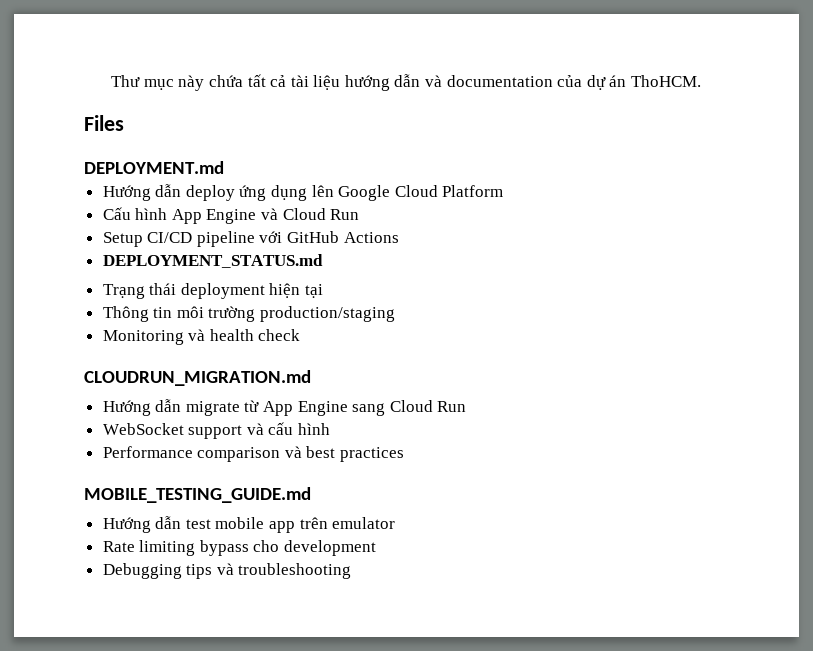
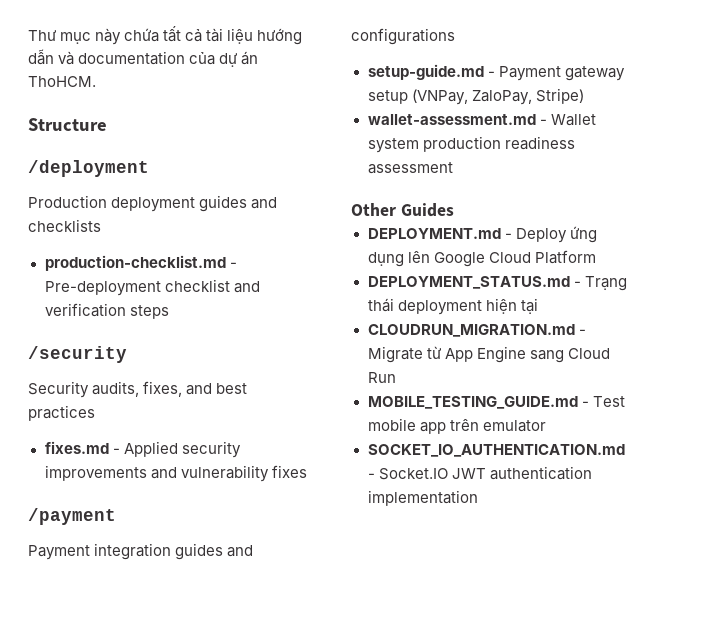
[84,115,124,131] [84,161,224,174] [102,184,235,201] Files // DEPLOYMENT.md // Hướng dẫn deploy -> [28,118,107,131] [28,160,149,177] [28,195,278,212] [28,219,101,232] [44,255,237,271] [44,279,260,296] [44,303,169,319] [28,346,127,363] [28,381,248,398] [28,405,95,421] [44,441,241,458] [44,465,307,482] [28,508,116,525] [28,543,254,560] [351,28,455,45] [367,64,625,81] [367,88,584,105] [367,114,596,126] [367,136,575,153] [367,162,453,174] [351,203,454,217] [367,228,567,243] Structure // /deployment // Production deployment guides and checklists // production-checklist.md - Pre-deployment checklist and verification steps // /security // Security audits, fixes, and best practices // fixes.md - Applied security improvements and vulnerability fixes // /payment // Payment integration guides and configurations // setup-guide.md - Payment gateway setup (VNPay, ZaloPay, Stripe) // wallet-assessment.md - Wallet system production readiness assessment // Other Guides // DEPLOYMENT.md - Deploy
[102,207,360,224] [102,231,399,247] // Cấu hình App Engine và Cloud Run // Setup CI/CD pipeline với GitHub Actions -> (596, 257) none
(323, 261) // -> [573,281,581,287] -
[102,306,396,322] [102,329,301,345] [84,370,311,386] [102,399,240,416] Thông tin môi trường production/staging // Monitoring và health check // CLOUDRUN_MIGRATION.md // Hướng dẫn migrate -> [367,324,586,337] [367,346,423,363] CLOUDRUN_MIGRATION.md - Migrate
[102,422,331,439] [102,446,405,462] [84,487,311,503] [102,516,396,533] [102,540,377,556] [102,563,352,579] WebSocket support và cấu hình // Performance comparison và best practices // MOBILE_TESTING_GUIDE.md // Hướng dẫn test mobile app trên emulator // Rate limiting bypass cho development // Debugging tips và troubleshooting -> [367,396,625,409] [367,418,546,434] [367,444,625,457] [367,466,592,480] [367,490,478,506] MOBILE_TESTING_GUIDE.md - Test mobile app trên emulator // SOCKET_IO_AUTHENTICATION.md - Socket.IO JWT authentication implementation

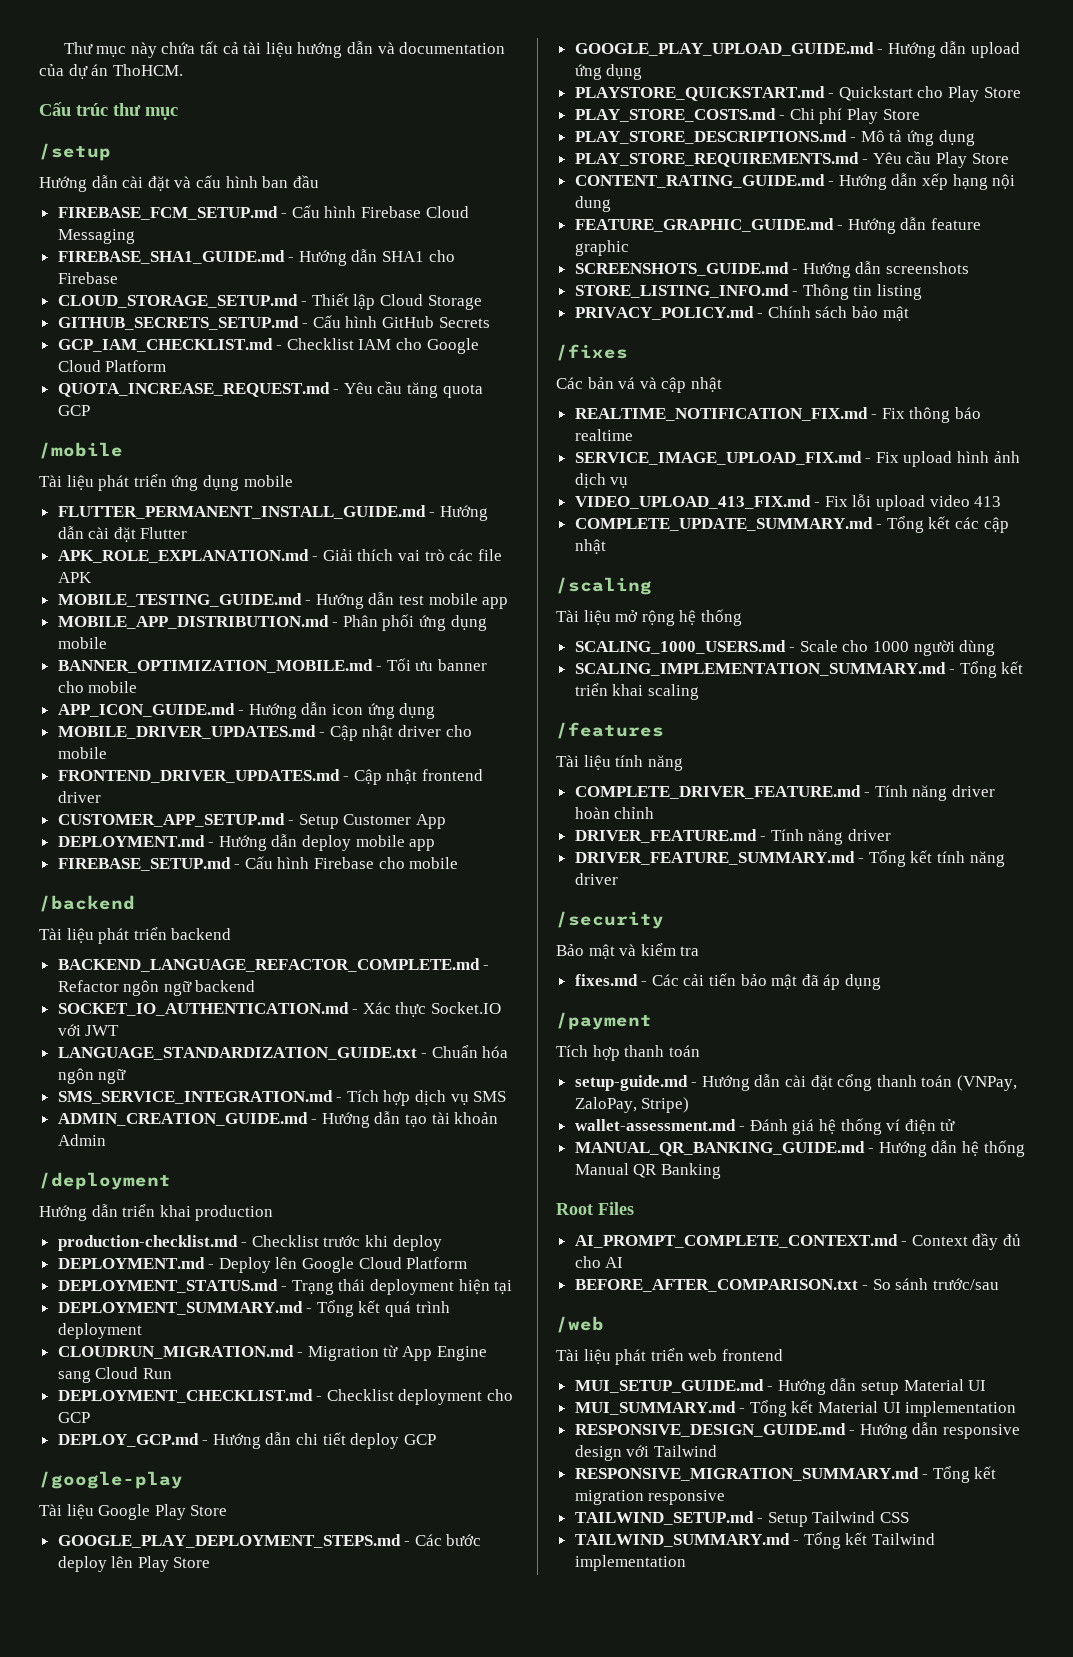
[28,118,107,131] [28,160,149,177] [28,195,278,212] [28,219,101,232] [44,255,237,271] [44,279,260,296] [44,303,169,319] [28,346,127,363] [28,381,248,398] [28,405,95,421] [44,441,241,458] [44,465,307,482] [28,508,116,525] [28,543,254,560] [351,28,455,45] [367,64,625,81] [367,88,584,105] [367,114,596,126] [367,136,575,153] [367,162,453,174] [351,203,454,217] Structure // /deployment // Production deployment guides and checklists // production-checklist.md - Pre-deployment checklist and verification steps // /security // Security audits, fixes, and best practices // fixes.md - Applied security improvements and vulnerability fixes // /payment // Payment integration guides and configurations // setup-guide.md - Payment gateway setup (VNPay, ZaloPay, Stripe) // wallet-assessment.md - Wallet system production readiness assessment // Other Guides -> [39,102,178,120] [39,143,111,161] [39,175,319,192] [57,205,469,220] [57,229,135,244] [57,249,455,266] [57,272,118,284] [57,293,482,310] [57,315,490,330] [57,338,479,354] [57,360,167,372] [57,381,483,398] [57,405,90,416] [39,442,123,459] [39,474,293,491] [57,505,488,521] [57,526,188,542] [57,549,502,563] [57,572,92,583] [57,592,509,609] [57,614,487,631] [57,637,107,649] [57,658,488,673] [57,681,138,693] [57,702,436,719] [57,725,472,741] [57,747,107,759] [57,769,484,785] [57,791,101,803] [57,813,447,829] [57,834,436,851] [57,856,459,871] [39,895,135,912] [39,927,232,944] [57,958,490,972] [57,980,256,996] [57,1002,502,1017] [57,1024,120,1036] [57,1045,509,1060] [57,1068,127,1084] [57,1090,507,1106] [57,1111,499,1128] [57,1134,106,1146] [39,1172,171,1190] [39,1204,274,1221] [57,1235,442,1251] Cấu trúc thư mục // /setup // Hướng dẫn cài đặt và cấu hình ban đầu // FIREBASE_FCM_SETUP.md - Cấu hình Firebase Cloud Messaging // FIREBASE_SHA1_GUIDE.md - Hướng dẫn SHA1 cho Firebase // CLOUD_STORAGE_SETUP.md - Thiết lập Cloud Storage // GITHUB_SECRETS_SETUP.md - Cấu hình GitHub Secrets // GCP_IAM_CHECKLIST.md - Checklist IAM cho Google Cloud Platform // QUOTA_INCREASE_REQUEST.md - Yêu cầu tăng quota GCP // /mobile // Tài liệu phát triển ứng dụng mobile // FLUTTER_PERMANENT_INSTALL_GUIDE.md - Hướng dẫn cài đặt Flutter // APK_ROLE_EXPLANATION.md - Giải thích vai trò các file APK // MOBILE_TESTING_GUIDE.md - Hướng dẫn test mobile app // MOBILE_APP_DISTRIBUTION.md - Phân phối ứng dụng mobile // BANNER_OPTIMIZATION_MOBILE.md - Tối ưu banner cho mobile // APP_ICON_GUIDE.md - Hướng dẫn icon ứng dụng // MOBILE_DRIVER_UPDATES.md - Cập nhật driver cho mobile // FRONTEND_DRIVER_UPDATES.md - Cập nhật frontend driver // CUSTOMER_APP_SETUP.md - Setup Customer App // DEPLOYMENT.md - Hướng dẫn deploy mobile app // FIREBASE_SETUP.md - Cấu hình Firebase cho mobile // /backend // Tài liệu phát triển backend // BACKEND_LANGUAGE_REFACTOR_COMPLETE.md - Refactor ngôn ngữ backend // SOCKET_IO_AUTHENTICATION.md - Xác thực Socket.IO với JWT // LANGUAGE_STANDARDIZATION_GUIDE.txt - Chuẩn hóa ngôn ngữ // SMS_SERVICE_INTEGRATION.md - Tích hợp dịch vụ SMS // ADMIN_CREATION_GUIDE.md - Hướng dẫn tạo tài khoản Admin // /deployment // Hướng dẫn triển khai production // production-checklist.md - Checklist trước khi deploy
[569,226,597,243] [367,252,404,267] ứng dụng -> (271, 1265) none
(538, 306) none -> [57,1300,450,1317] [57,1323,142,1339] // DEPLOYMENT_SUMMARY.md - Tổng kết quá trình deployment
[367,346,423,363] Migrate -> [307,1346,379,1361] Migration
[367,396,625,409] [367,418,546,434] [367,444,625,457] [367,466,592,480] MOBILE_TESTING_GUIDE.md - Test mobile app trên emulator // SOCKET_IO_AUTHENTICATION.md - Socket.IO JWT authentication -> [57,1389,514,1405] [57,1412,90,1423] [57,1432,436,1449] [39,1471,183,1489] [39,1504,228,1520] [57,1534,482,1548] [57,1556,211,1572] [574,41,1021,58] [574,64,643,80] [574,86,1021,102] [574,108,920,124] [574,130,975,146] [574,151,1009,168] [574,173,1016,190] [574,196,611,212] [574,217,982,234] [574,240,629,256] [574,261,970,278] [574,284,923,300] [574,306,909,321] [556,344,628,361] [556,377,722,393] [574,407,982,423] [574,429,633,441] [574,451,1020,467] [574,473,629,488] [574,494,1002,511] [574,516,1009,533] [574,539,606,554] [556,577,652,595] [556,609,742,626] [574,640,996,656] [574,661,1024,678] [574,683,699,700] [556,722,664,739] [556,755,683,771] [574,785,996,801] [574,807,655,819] [574,829,892,845] [574,850,1005,867] [574,873,618,885] [556,911,664,929] [556,943,700,959] [574,973,882,990] [556,1012,652,1030] [556,1045,700,1061] [574,1074,1018,1091] [574,1097,690,1113] [574,1118,956,1135] [574,1140,1025,1157] [574,1163,721,1179] [556,1202,634,1215] [574,1233,1022,1250] [574,1256,624,1268] [574,1278,1000,1292] [556,1316,604,1333] [556,1348,783,1365] [574,1378,987,1395] [574,1400,1017,1417] [574,1422,1021,1439] [574,1445,717,1461] [574,1466,997,1483] [574,1490,726,1505] [574,1511,910,1527] [574,1532,936,1549] DEPLOYMENT_CHECKLIST.md - Checklist deployment cho GCP // DEPLOY_GCP.md - Hướng dẫn chi tiết deploy GCP // /google-play // Tài liệu Google Play Store // GOOGLE_PLAY_DEPLOYMENT_STEPS.md - Các bước deploy lên Play Store // GOOGLE_PLAY_UPLOAD_GUIDE.md - Hướng dẫn upload ứng dụng // PLAYSTORE_QUICKSTART.md - Quickstart cho Play Store // PLAY_STORE_COSTS.md - Chi phí Play Store // PLAY_STORE_DESCRIPTIONS.md - Mô tả ứng dụng // PLAY_STORE_REQUIREMENTS.md - Yêu cầu Play Store // CONTENT_RATING_GUIDE.md - Hướng dẫn xếp hạng nội dung // FEATURE_GRAPHIC_GUIDE.md - Hướng dẫn feature graphic // SCREENSHOTS_GUIDE.md - Hướng dẫn screenshots // STORE_LISTING_INFO.md - Thông tin listing // PRIVACY_POLICY.md - Chính sách bảo mật // /fixes // Các bản vá và cập nhật // REALTIME_NOTIFICATION_FIX.md - Fix thông báo realtime // SERVICE_IMAGE_UPLOAD_FIX.md - Fix upload hình ảnh dịch vụ // VIDEO_UPLOAD_413_FIX.md - Fix lỗi upload video 413 // COMPLETE_UPDATE_SUMMARY.md - Tổng kết các cập nhật // /scaling // Tài liệu mở rộng hệ thống // SCALING_1000_USERS.md - Scale cho 1000 người dùng // SCALING_IMPLEMENTATION_SUMMARY.md - Tổng kết triển khai scaling // /features // Tài liệu tính năng // COMPLETE_DRIVER_FEATURE.md - Tính năng driver hoàn chỉnh // DRIVER_FEATURE.md - Tính năng driver // DRIVER_FEATURE_SUMMARY.md - Tổng kết tính năng driver // /security // Bảo mật và kiểm tra // fixes.md - Các cải tiến bảo mật đã áp dụng // /payment // Tích hợp thanh toán // setup-guide.md - Hướng dẫn cài đặt cổng thanh toán (VNPay, ZaloPay, Stripe) // wallet-assessment.md - Đánh giá hệ thống ví điện tử // MANUAL_QR_BANKING_GUIDE.md - Hướng dẫn hệ thống Manual QR Banking // Root Files // AI_PROMPT_COMPLETE_CONTEXT.md - Context đầy đủ cho AI // BEFORE_AFTER_COMPARISON.txt - So sánh trước/sau // /web // Tài liệu phát triển web frontend // MUI_SETUP_GUIDE.md - Hướng dẫn setup Material UI // MUI_SUMMARY.md - Tổng kết Material UI implementation // RESPONSIVE_DESIGN_GUIDE.md - Hướng dẫn responsive design với Tailwind // RESPONSIVE_MIGRATION_SUMMARY.md - Tổng kết migration responsive // TAILWIND_SETUP.md - Setup Tailwind CSS // TAILWIND_SUMMARY.md - Tổng kết Tailwind

